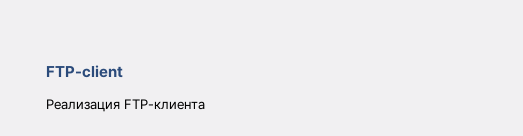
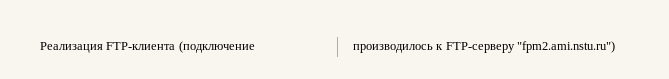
[46,65,123,78] FTP-client // -> (40, 47) none
(205, 104) none -> [178,41,616,53] (подключение производилось к FTP-серверу "fpm2.ami.nstu.ru")

